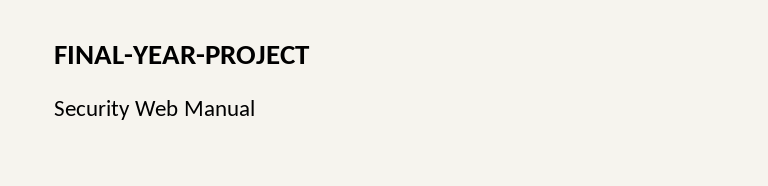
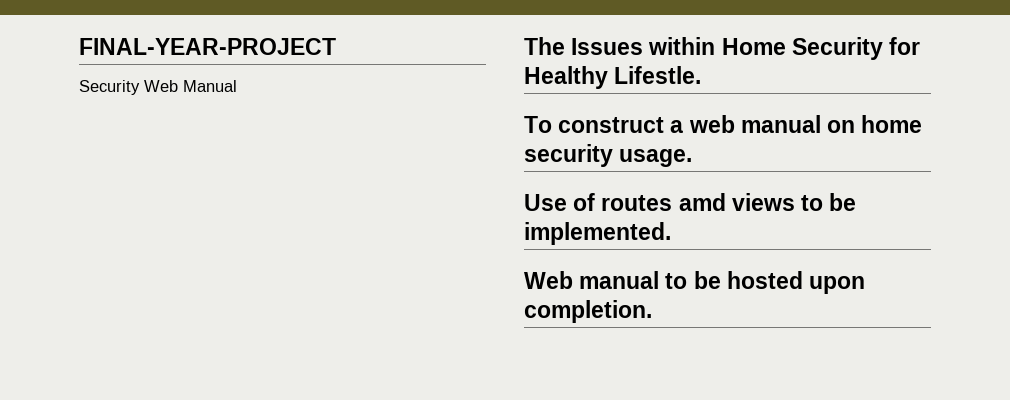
(256, 108) none -> [524,37,921,60] [524,66,702,89] [524,115,923,133] [524,144,693,167] [524,193,857,211] [524,222,671,245] [524,271,866,294] [524,300,652,323] // The Issues within Home Security for Healthy Lifestle. // To construct a web manual on home security usage. // Use of routes amd views to be implemented. // Web manual to be hosted upon completion.

